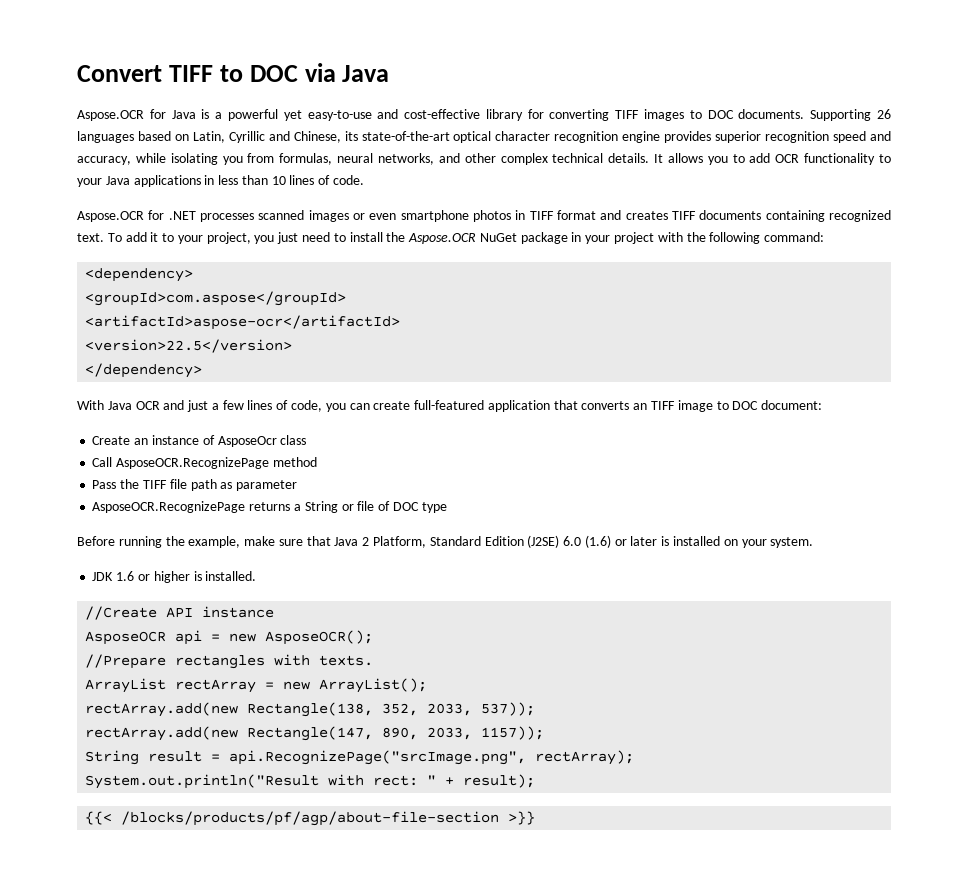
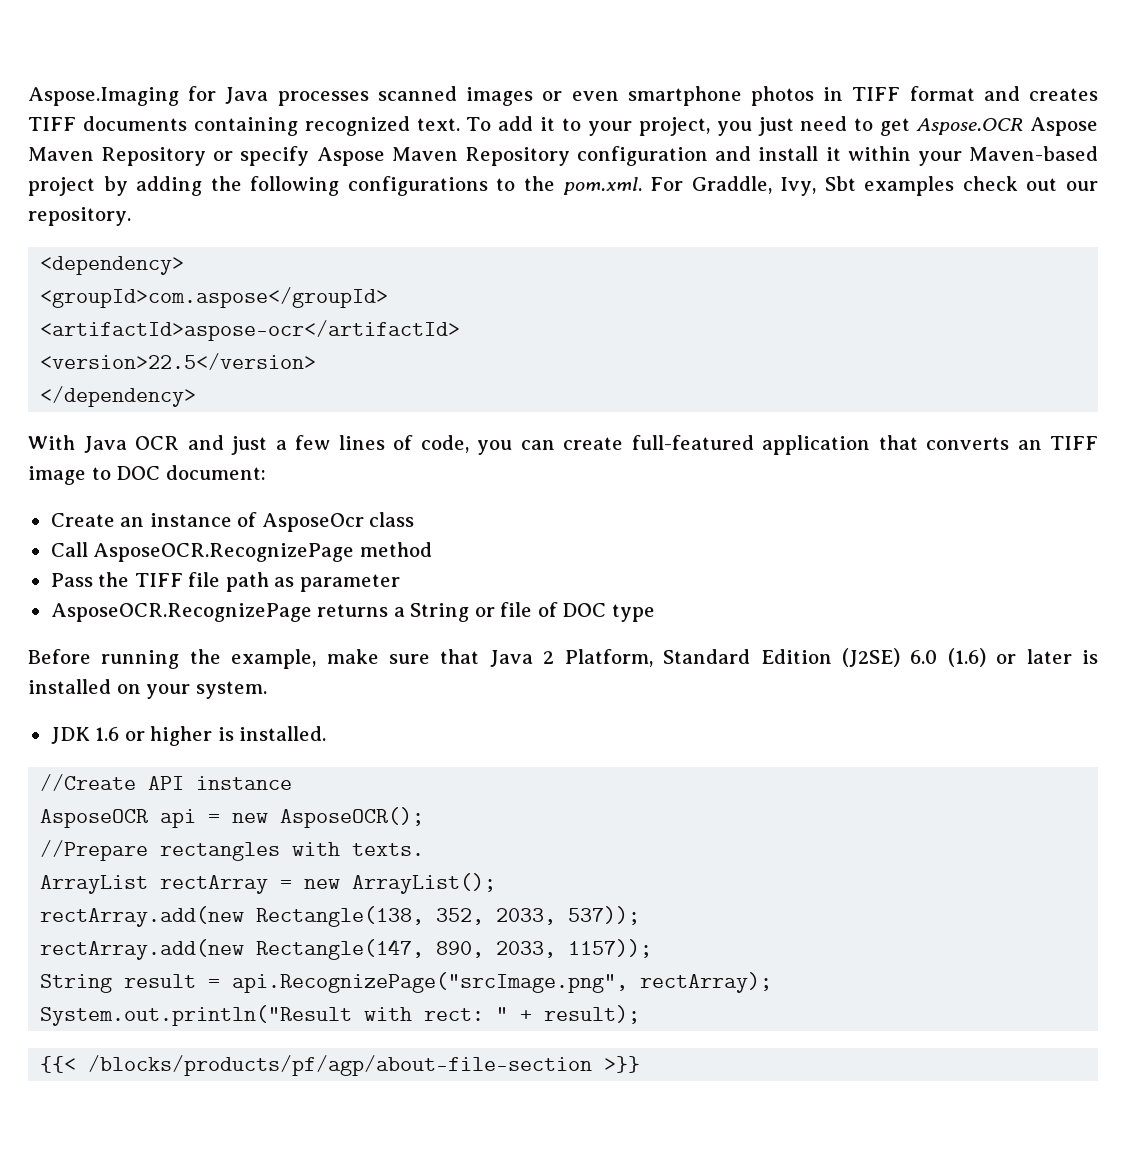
[77,63,390,82] [77,109,891,121] [77,131,892,143] [77,153,892,165] [77,175,365,187] [77,210,196,222] Convert TIFF to DOC via Java // Aspose.OCR for Java is a powerful yet easy-to-use and cost-effective library for converting TIFF images to DOC documents. Supporting 26 languages based on Latin, Cyrillic and Chinese, its state-of-the-art optical character recognition engine provides superior recognition speed and accuracy, while isolating you from formulas, neural networks, and other complex technical details. It allows you to add OCR functionality to your Java applications in less than 10 lines of code. // Aspose.OCR for .NET -> [28,86,269,106] Aspose.Imaging for Java
[349,232,825,244] install the Aspose.OCR NuGet package in your project with the following command: -> [880,117,1098,136] [28,146,1099,166] [28,176,1098,196] [28,207,131,226] get Aspose.OCR Aspose Maven Repository or specify Aspose Maven Repository configuration and install it within your Maven-based project by adding the following configurations to the pom.xml. For Graddle, Ivy, Sbt examples check out our repository.

